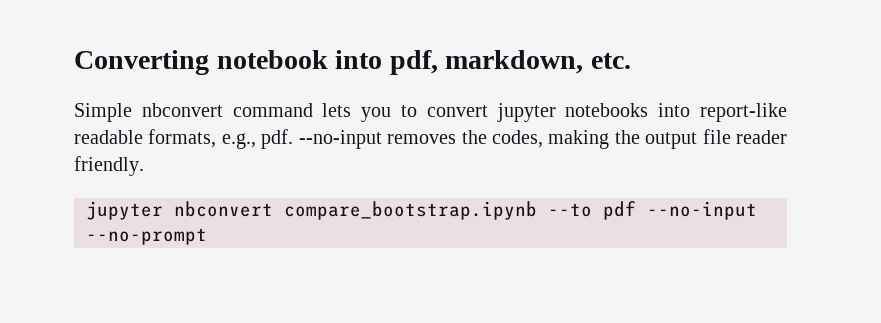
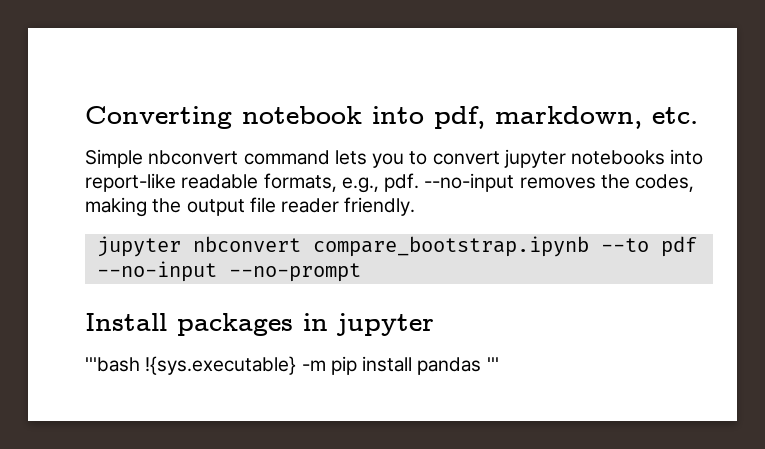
(207, 236) none -> [85,313,434,336] [85,356,499,375] // Install packages in jupyter // '''bash !{sys.executable} -m pip install pandas '''

